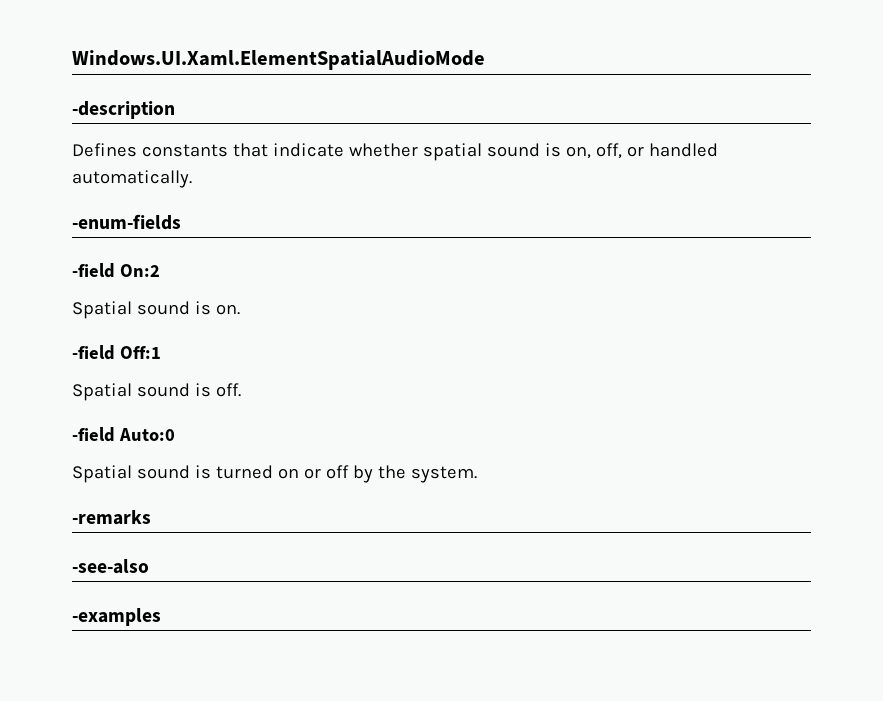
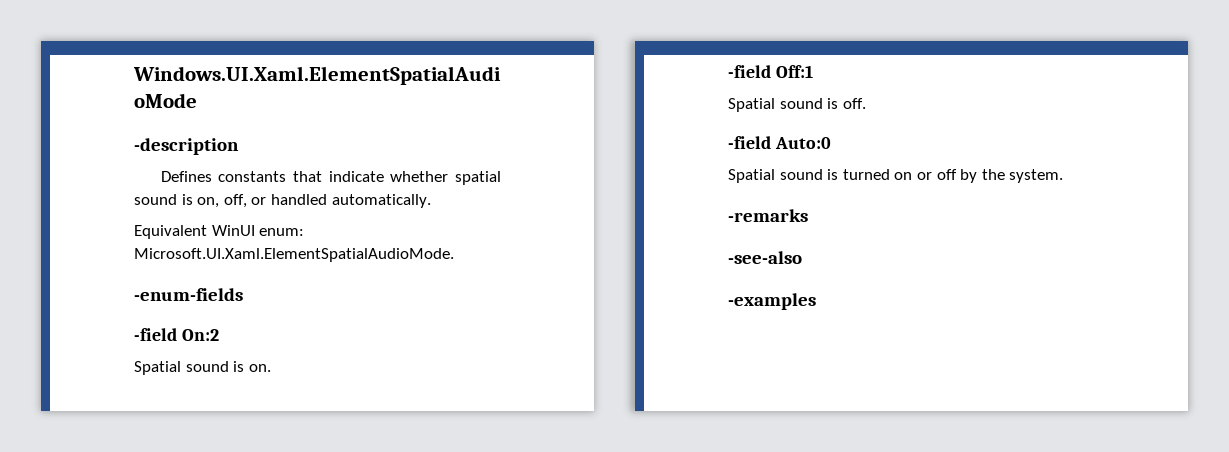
(192, 179) none -> [134,225,305,239] [134,248,454,262] // Equivalent WinUI enum: Microsoft.UI.Xaml.ElementSpatialAudioMode.

